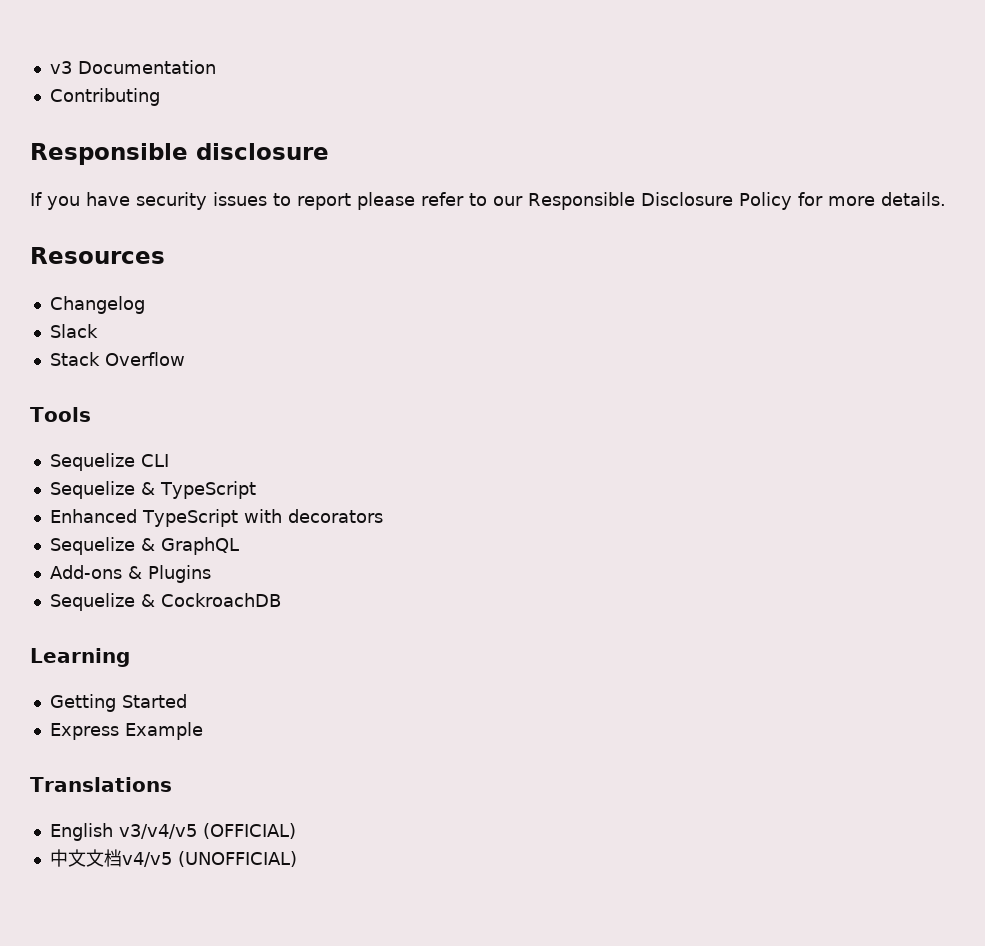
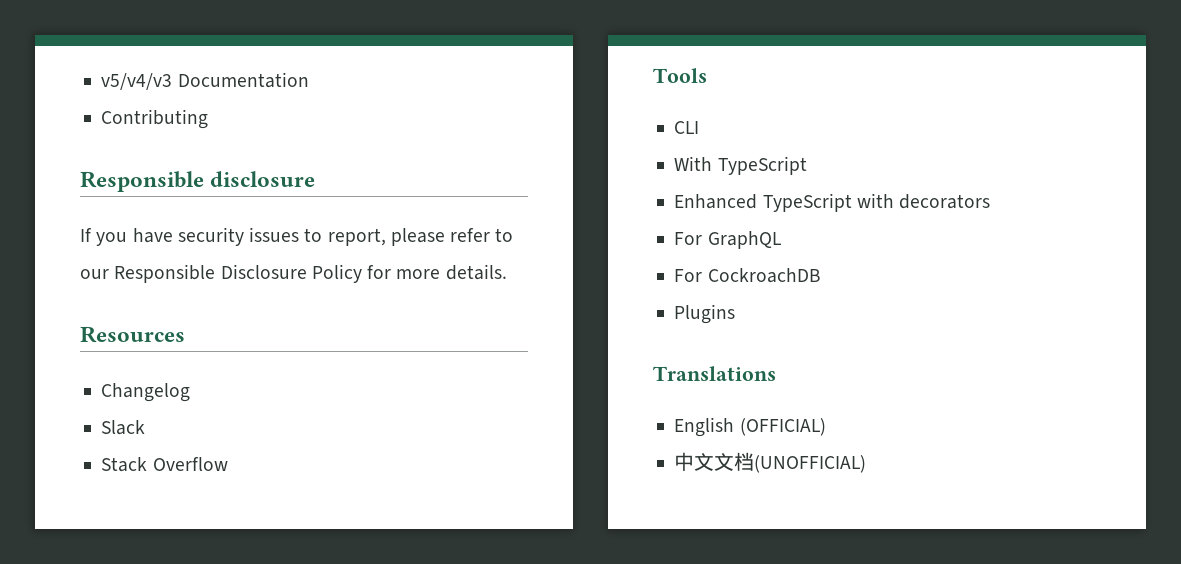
[49,61,72,74] v3 -> [101,73,173,90] v5/v4/v3
[297,193,351,210] report -> [327,228,386,246] report,
[49,453,135,471] Sequelize -> (707, 75) none
[49,481,155,499] Sequelize & -> [674,156,713,171] With
[49,537,155,555] Sequelize & -> [674,232,703,245] For
[49,565,211,583] [49,593,281,611] [30,648,130,667] [49,694,187,712] [49,722,203,740] Add-ons & Plugins // Sequelize & CockroachDB // Learning // Getting Started // Express Example -> [674,268,820,283] [674,304,736,324] For CockroachDB // Plugins
[118,824,197,839] v3/v4/v5 -> (735, 427) none
[121,852,172,867] v4/v5 -> (755, 461) none

